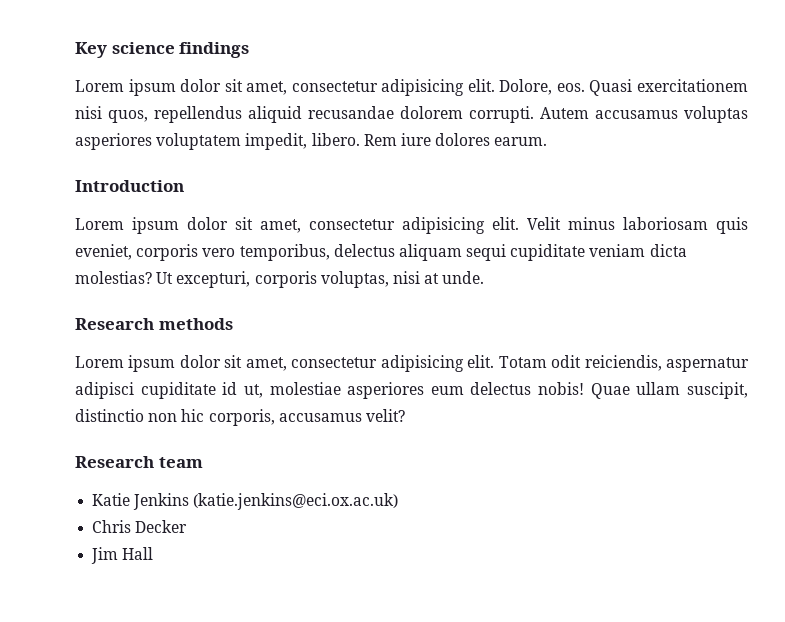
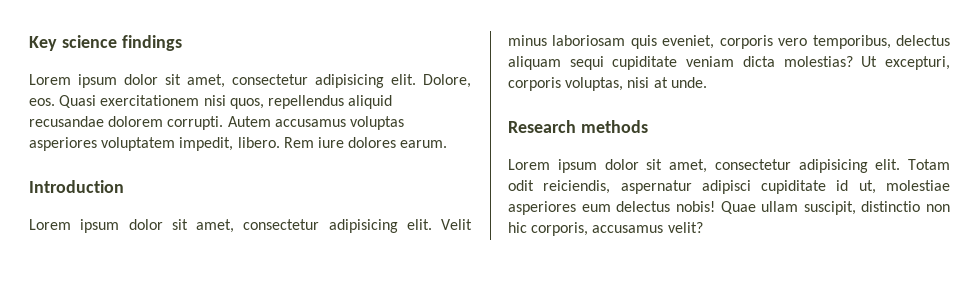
[75,456,203,468] [92,493,399,510] [92,520,188,533] [91,547,154,564] // Research team // Katie Jenkins (katie.jenkins@eci.ox.ac.uk) // Chris Decker // Jim Hall -> (703, 227) none

